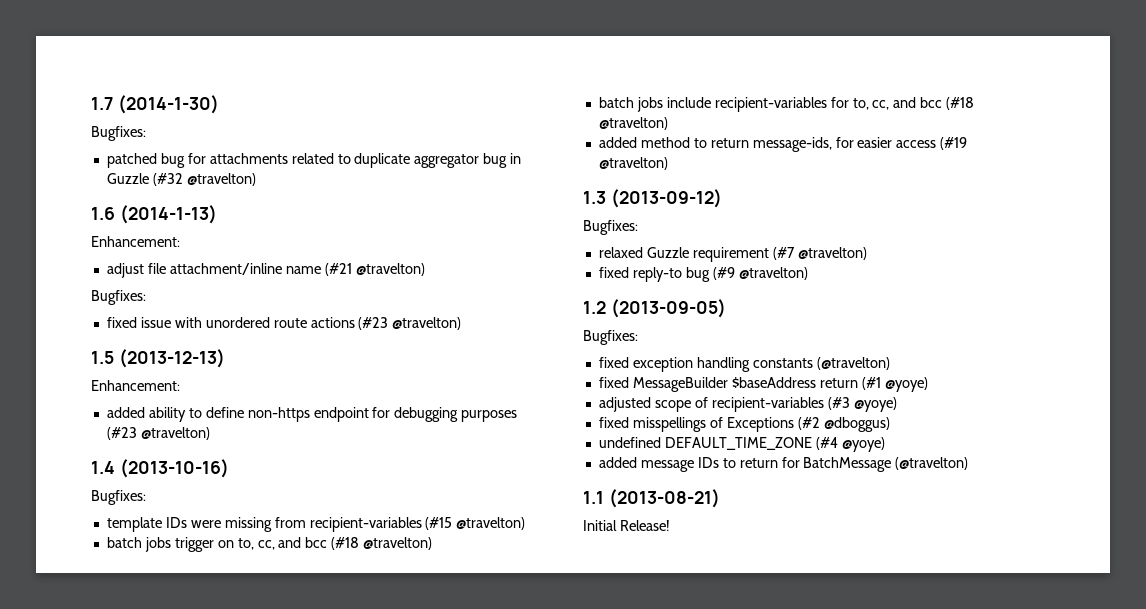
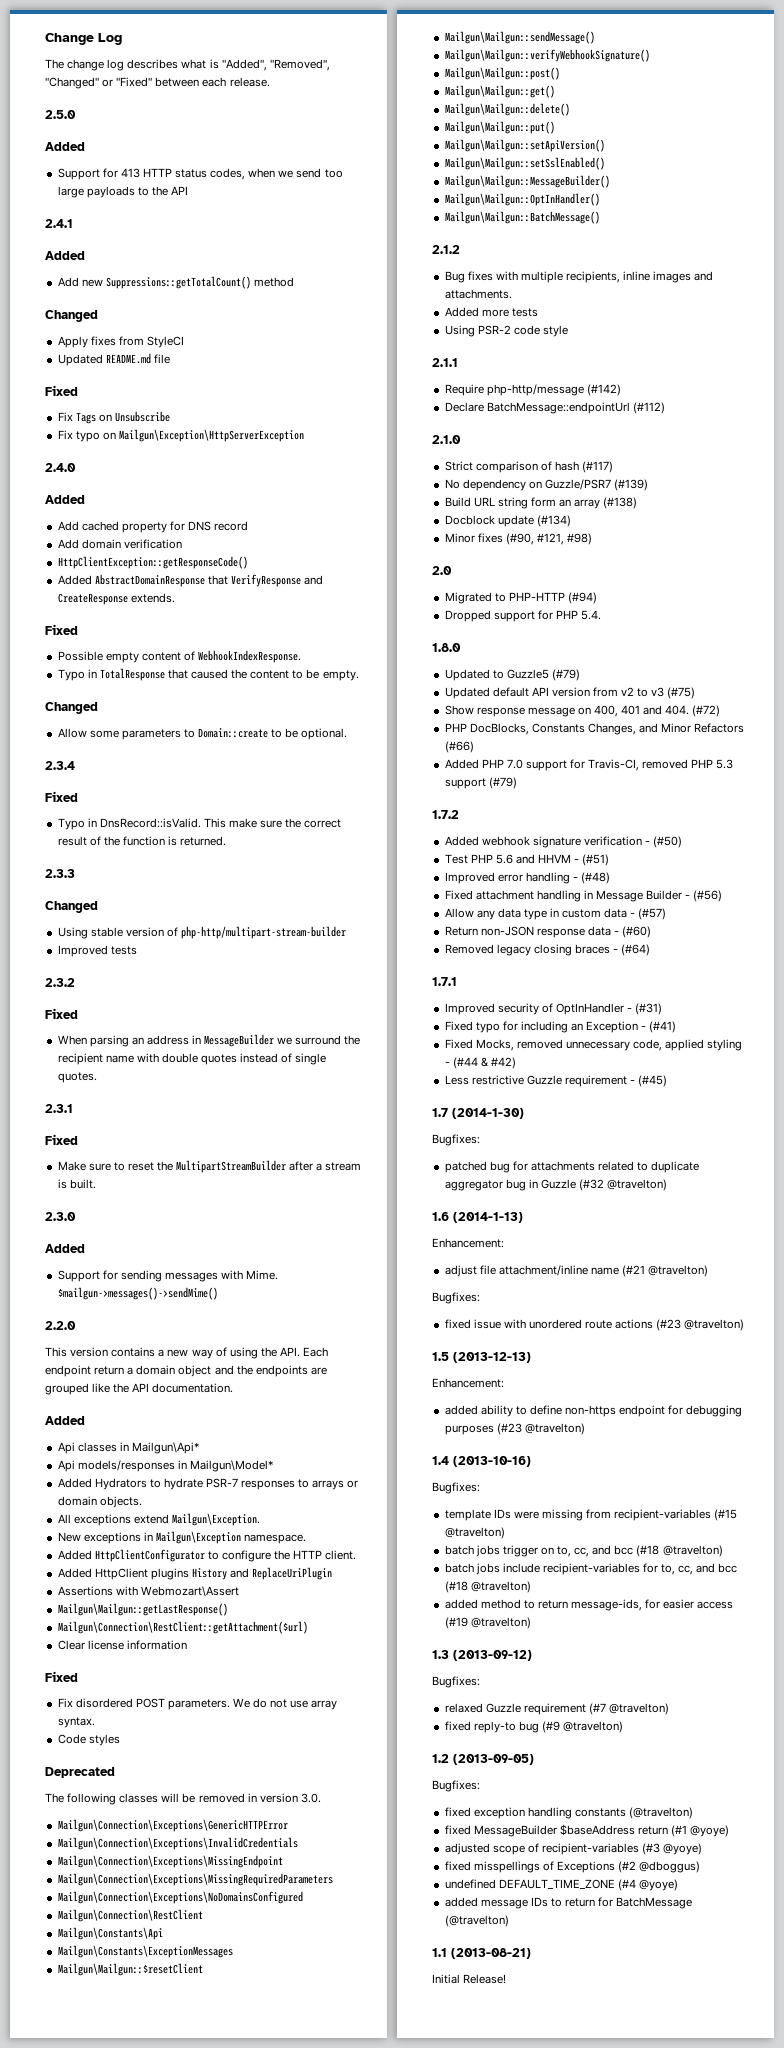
(91, 103) none -> [45,33,122,45] [45,59,330,71] [45,77,270,89] [45,110,76,119] [45,142,85,151] [57,168,343,180] [57,186,189,198] [45,219,73,228] [45,251,85,260] [57,276,294,289] [45,310,98,322] [57,336,184,348] [57,353,170,366] [45,385,78,396] [57,411,170,424] [57,429,304,442] [45,463,76,472] [45,495,85,504] [57,521,249,533] [57,539,182,549] [57,556,248,569] [57,574,324,587] [57,593,175,605] [45,624,78,635] [57,650,302,663] [57,668,359,681] [45,702,98,714] [57,728,348,740] [45,761,75,770] [45,791,78,802] [57,818,342,830] [57,836,227,846] [45,869,75,878] [45,901,98,913] [57,926,347,939] [57,945,137,957] [45,978,75,987] [45,1008,78,1019] [57,1034,361,1047] [57,1053,327,1065] [57,1072,97,1083] [45,1104,73,1113] [45,1134,78,1145] [57,1160,362,1173] [57,1179,96,1189] [45,1212,76,1221] [45,1244,85,1253] [57,1270,279,1282] [57,1287,218,1300] [45,1321,76,1330] [45,1347,329,1359] [45,1365,327,1377] [45,1383,234,1395] [45,1416,85,1425] [57,1442,199,1454] [57,1460,273,1472] [57,1478,359,1490] [57,1496,142,1508] [57,1513,260,1526] [57,1531,307,1544] [57,1549,357,1562] [57,1567,333,1580] [57,1586,239,1597] [57,1603,228,1616] [57,1621,308,1634] [57,1640,187,1650] [45,1671,78,1682] [57,1698,338,1710] [57,1717,95,1728] [57,1734,120,1746] [45,1767,115,1778] [45,1793,321,1805] [57,1819,288,1832] [57,1837,298,1850] [57,1855,283,1868] [57,1873,333,1886] [57,1891,303,1904] [57,1909,203,1922] [57,1927,163,1940] [57,1945,233,1958] [57,1963,203,1976] [444,31,595,44] [444,49,650,62] [444,67,560,80] [444,85,555,98] [444,103,570,116] [444,121,555,134] [444,139,605,152] [444,157,605,170] [444,175,610,188] [444,193,600,206] [444,211,600,224] [432,245,460,254] [444,271,714,283] [444,289,512,299] [444,307,538,317] [444,325,568,337] [432,358,458,367] [444,384,621,396] [444,402,665,414] [432,435,461,444] [444,461,614,473] [444,479,649,491] [444,497,638,509] [444,515,571,527] [444,533,593,545] [432,566,452,575] [444,592,597,604] [444,610,602,622] [432,643,461,652] [444,669,580,681] [444,687,696,699] [444,705,721,717] [444,723,745,735] [444,741,474,753] [444,759,734,771] [444,777,517,789] [432,810,459,819] [444,836,683,848] [444,854,610,866] [444,872,611,884] [444,890,723,902] [444,908,667,920] [444,926,652,938] [444,944,651,956] [432,977,457,986] [444,1003,663,1015] [444,1021,677,1033] [444,1039,743,1051] [444,1057,516,1069] [444,1075,668,1087] Change Log // The change log describes what is "Added", "Removed", "Changed" or "Fixed" between each release. // 2.5.0 // Added // Support for 413 HTTP status codes, when we send too large payloads to the API // 2.4.1 // Added // Add new Suppressions::getTotalCount() method // Changed // Apply fixes from StyleCI // Updated README.md file // Fixed // Fix Tags on Unsubscribe // Fix typo on Mailgun\Exception\HttpServerException // 2.4.0 // Added // Add cached property for DNS record // Add domain verification // HttpClientException::getResponseCode() // Added AbstractDomainResponse that VerifyResponse and CreateResponse extends. // Fixed // Possible empty content of WebhookIndexResponse. // Typo in TotalResponse that caused the content to be empty. // Changed // Allow some parameters to Domain::create to be optional. // 2.3.4 // Fixed // Typo in DnsRecord::isValid. This make sure the correct result of the function is returned. // 2.3.3 // Changed // Using stable version of php-http/multipart-stream-builder // Improved tests // 2.3.2 // Fixed // When parsing an address in MessageBuilder we surround the recipient name with double quotes instead of single quotes. // 2.3.1 // Fixed // Make sure to reset the MultipartStreamBuilder after a stream is built. // 2.3.0 // Added // Support for sending messages with Mime. $mailgun->messages()->sendMime() // 2.2.0 // This version contains a new way of using the API. Each endpoint return a domain object and the endpoints are grouped like the API documentation. // Added // Api classes in Mailgun\Api* // Api models/responses in Mailgun\Model* // Added Hydrators to hydrate PSR-7 responses to arrays or domain objects. // All exceptions extend Mailgun\Exception. // New exceptions in Mailgun\Exception namespace. // Added HttpClientConfigurator to configure the HTTP client. // Added HttpClient plugins History and ReplaceUriPlugin // Assertions with Webmozart\Assert // Mailgun\Mailgun::getLastResponse() // Mailgun\Connection\RestClient::getAttachment($url) // Clear license information // Fixed // Fix disordered POST parameters. We do not use array syntax. // Code styles // Deprecated // The following classes will be removed in version 3.0. // Mailgun\Connection\Exceptions\GenericHTTPError // Mailgun\Connection\Exceptions\InvalidCredentials // Mailgun\Connection\Exceptions\MissingEndpoint // Mailgun\Connection\Exceptions\MissingRequiredParameters // Mailgun\Connection\Exceptions\NoDomainsConfigured // Mailgun\Connection\RestClient // Mailgun\Constants\Api // Mailgun\Constants\ExceptionMessages // Mailgun\Mailgun::$resetClient // Mailgun\Mailgun::sendMessage() // Mailgun\Mailgun::verifyWebhookSignature() // Mailgun\Mailgun::post() // Mailgun\Mailgun::get() // Mailgun\Mailgun::delete() // Mailgun\Mailgun::put() // Mailgun\Mailgun::setApiVersion() // Mailgun\Mailgun::setSslEnabled() // Mailgun\Mailgun::MessageBuilder() // Mailgun\Mailgun::OptInHandler() // Mailgun\Mailgun::BatchMessage() // 2.1.2 // Bug fixes with multiple recipients, inline images and attachments. // Added more tests // Using PSR-2 code style // 2.1.1 // Require php-http/message (#142) // Declare BatchMessage::endpointUrl (#112) // 2.1.0 // Strict comparison of hash (#117) // No dependency on Guzzle/PSR7 (#139) // Build URL string form an array (#138) // Docblock update (#134) // Minor fixes (#90, #121, #98) // 2.0 // Migrated to PHP-HTTP (#94) // Dropped support for PHP 5.4. // 1.8.0 // Updated to Guzzle5 (#79) // Updated default API version from v2 to v3 (#75) // Show response message on 400, 401 and 404. (#72) // PHP DocBlocks, Constants Changes, and Minor Refactors (#66) // Added PHP 7.0 support for Travis-CI, removed PHP 5.3 support (#79) // 1.7.2 // Added webhook signature verification - (#50) // Test PHP 5.6 and HHVM - (#51) // Improved error handling - (#48) // Fixed attachment handling in Message Builder - (#56) // Allow any data type in custom data - (#57) // Return non-JSON response data - (#60) // Removed legacy closing braces - (#64) // 1.7.1 // Improved security of OptInHandler - (#31) // Fixed typo for including an Exception - (#41) // Fixed Mocks, removed unnecessary code, applied styling - (#44 & #42) // Less restrictive Guzzle requirement - (#45) //

